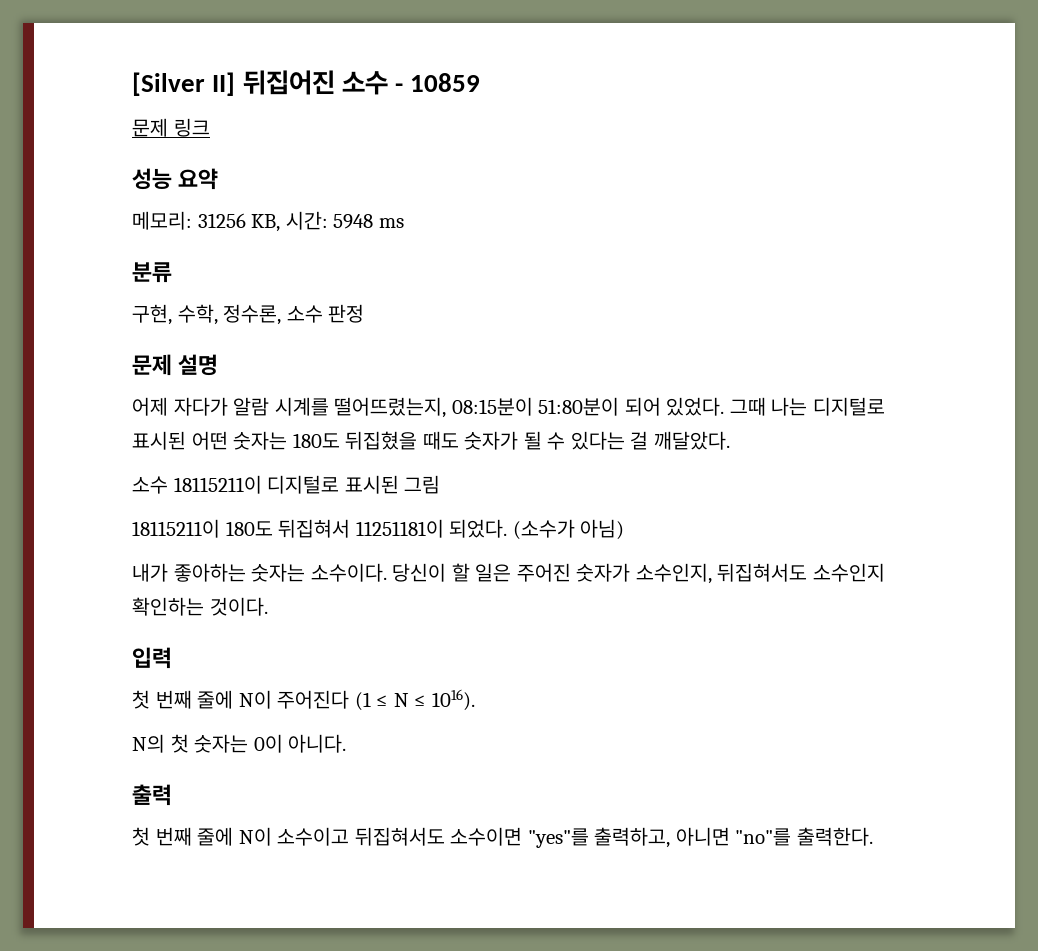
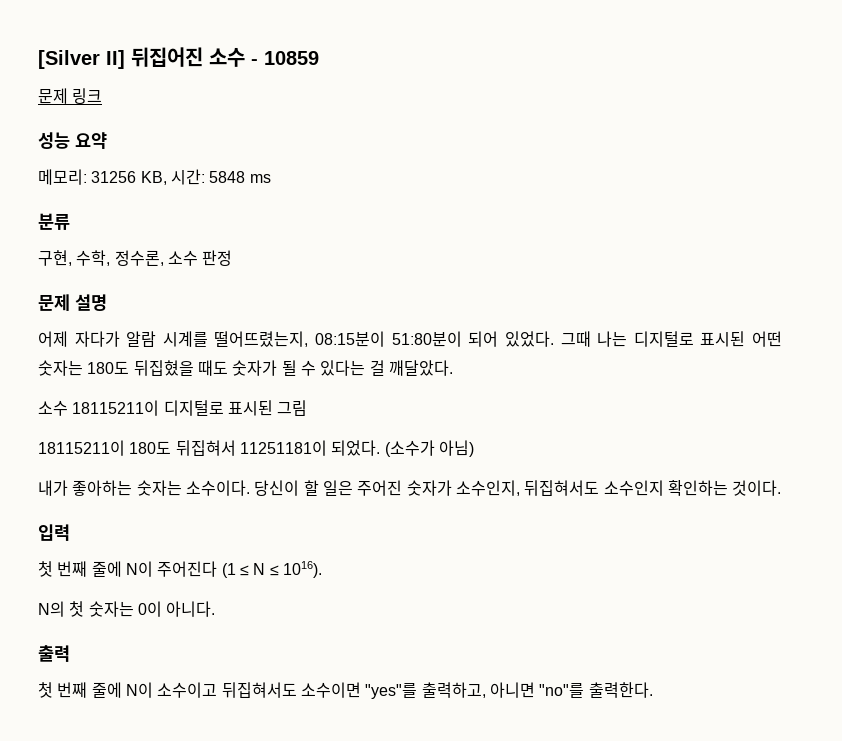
[333,214,374,229] 5948 -> [209,171,246,183] 5848

